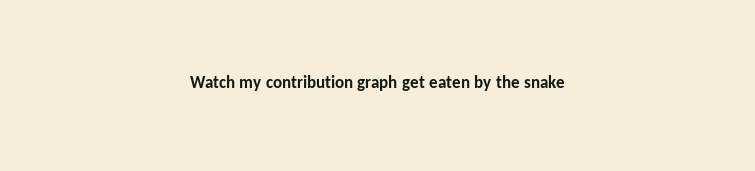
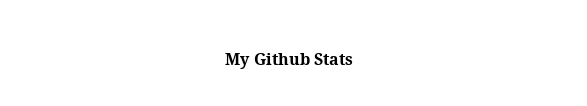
[189,75,566,91] Watch my contribution graph get eaten by the snake -> [225,53,353,69] My Github Stats

